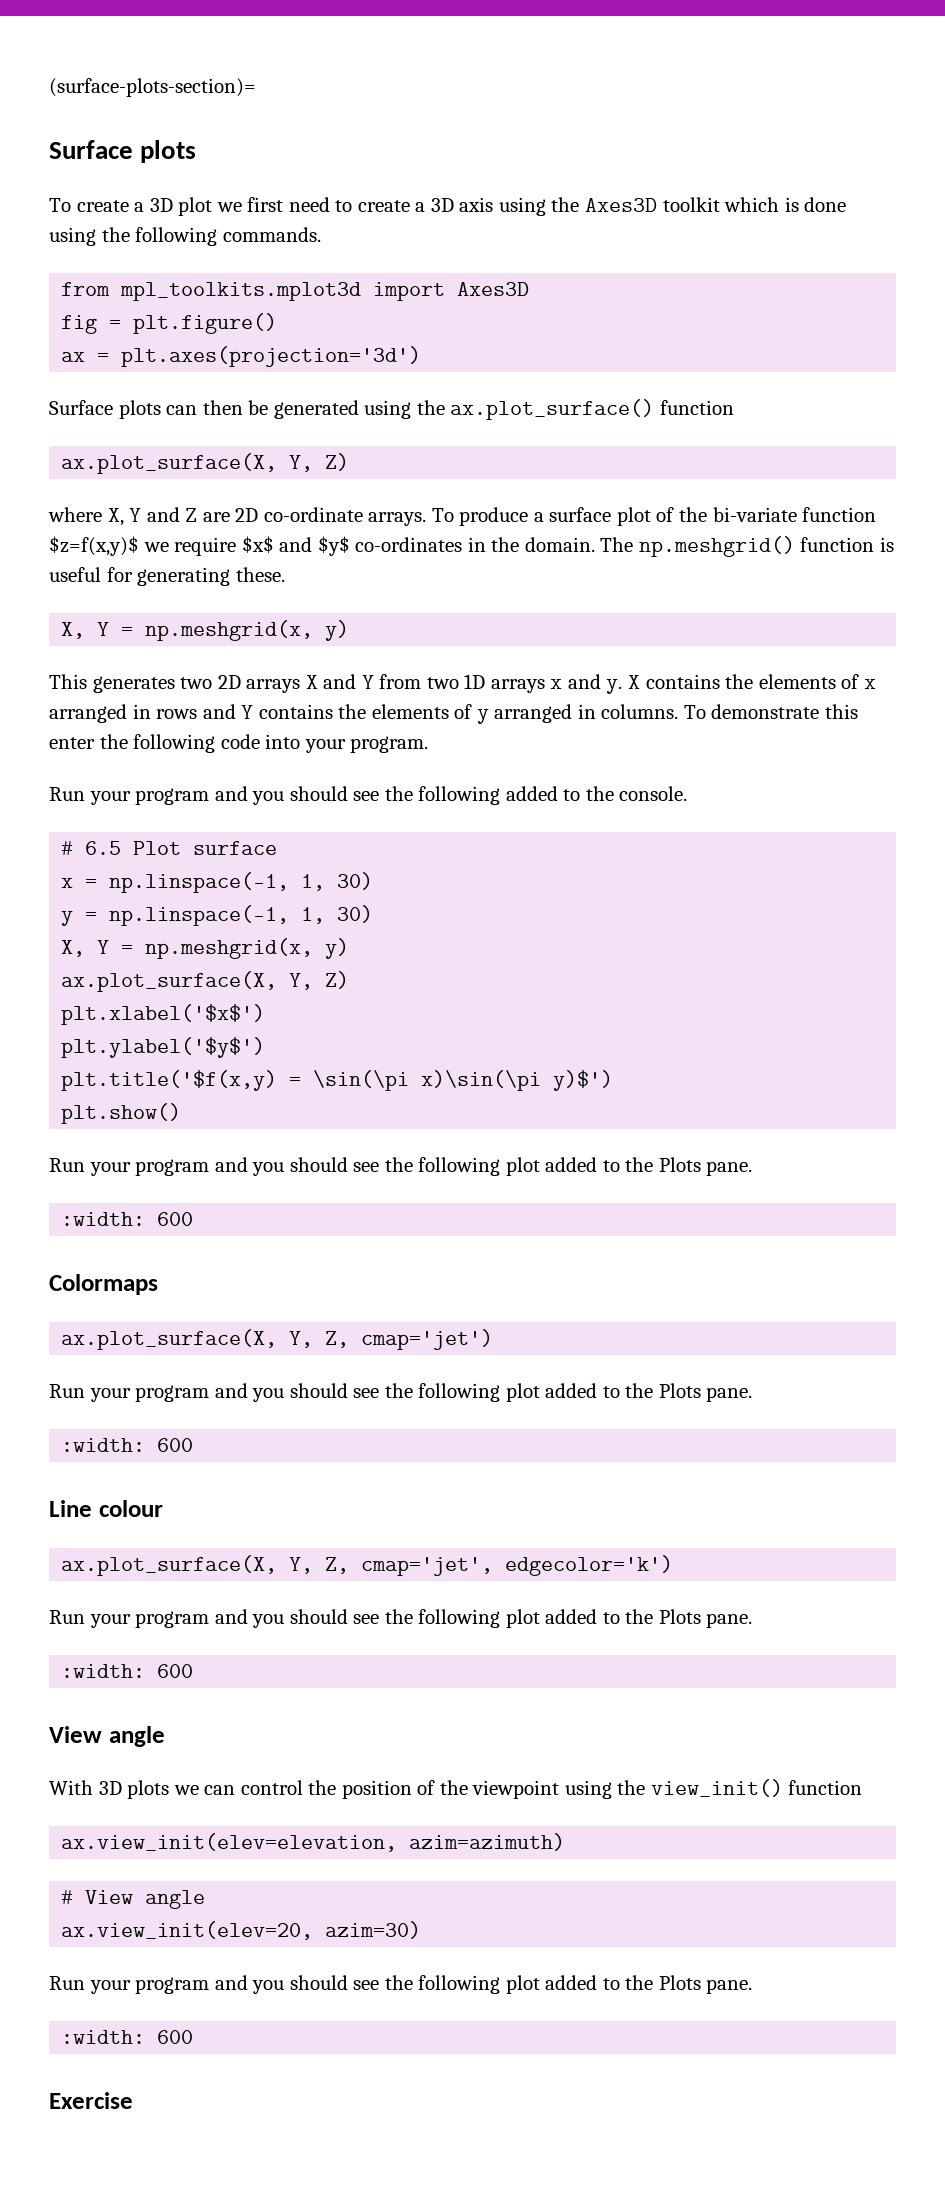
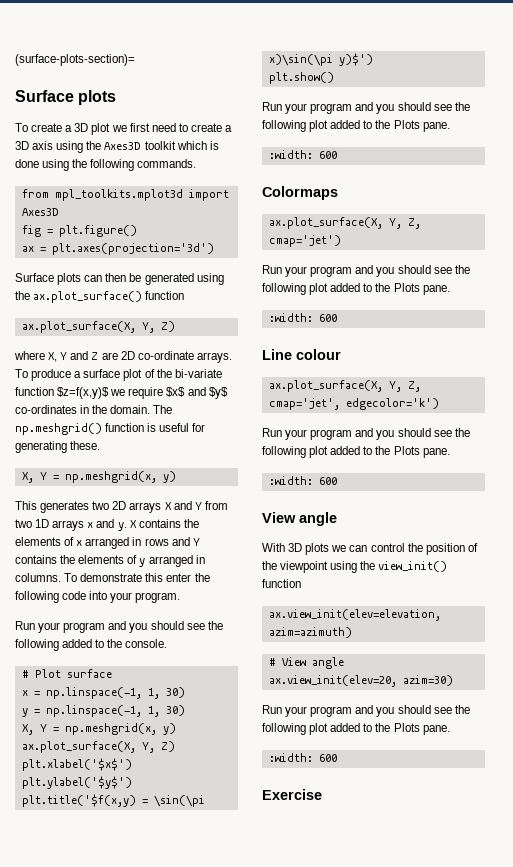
[85,841,122,855] 6.5 -> (29, 674) none

